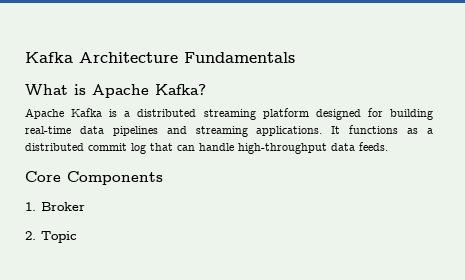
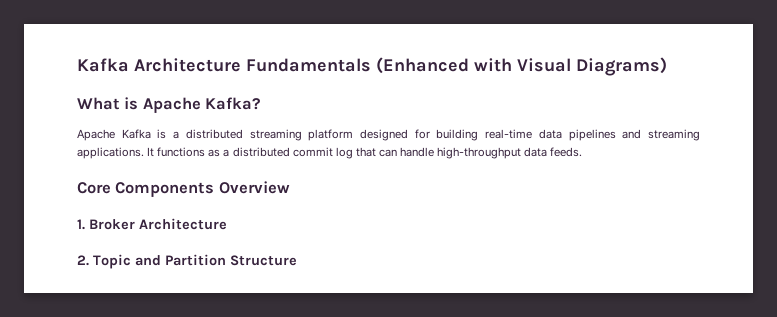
(295, 57) none -> [376,57,667,76] (Enhanced with Visual Diagrams)
(163, 178) none -> [218,181,290,194] Overview
(85, 206) none -> [139,218,227,230] Architecture
(77, 237) none -> [135,254,297,266] and Partition Structure

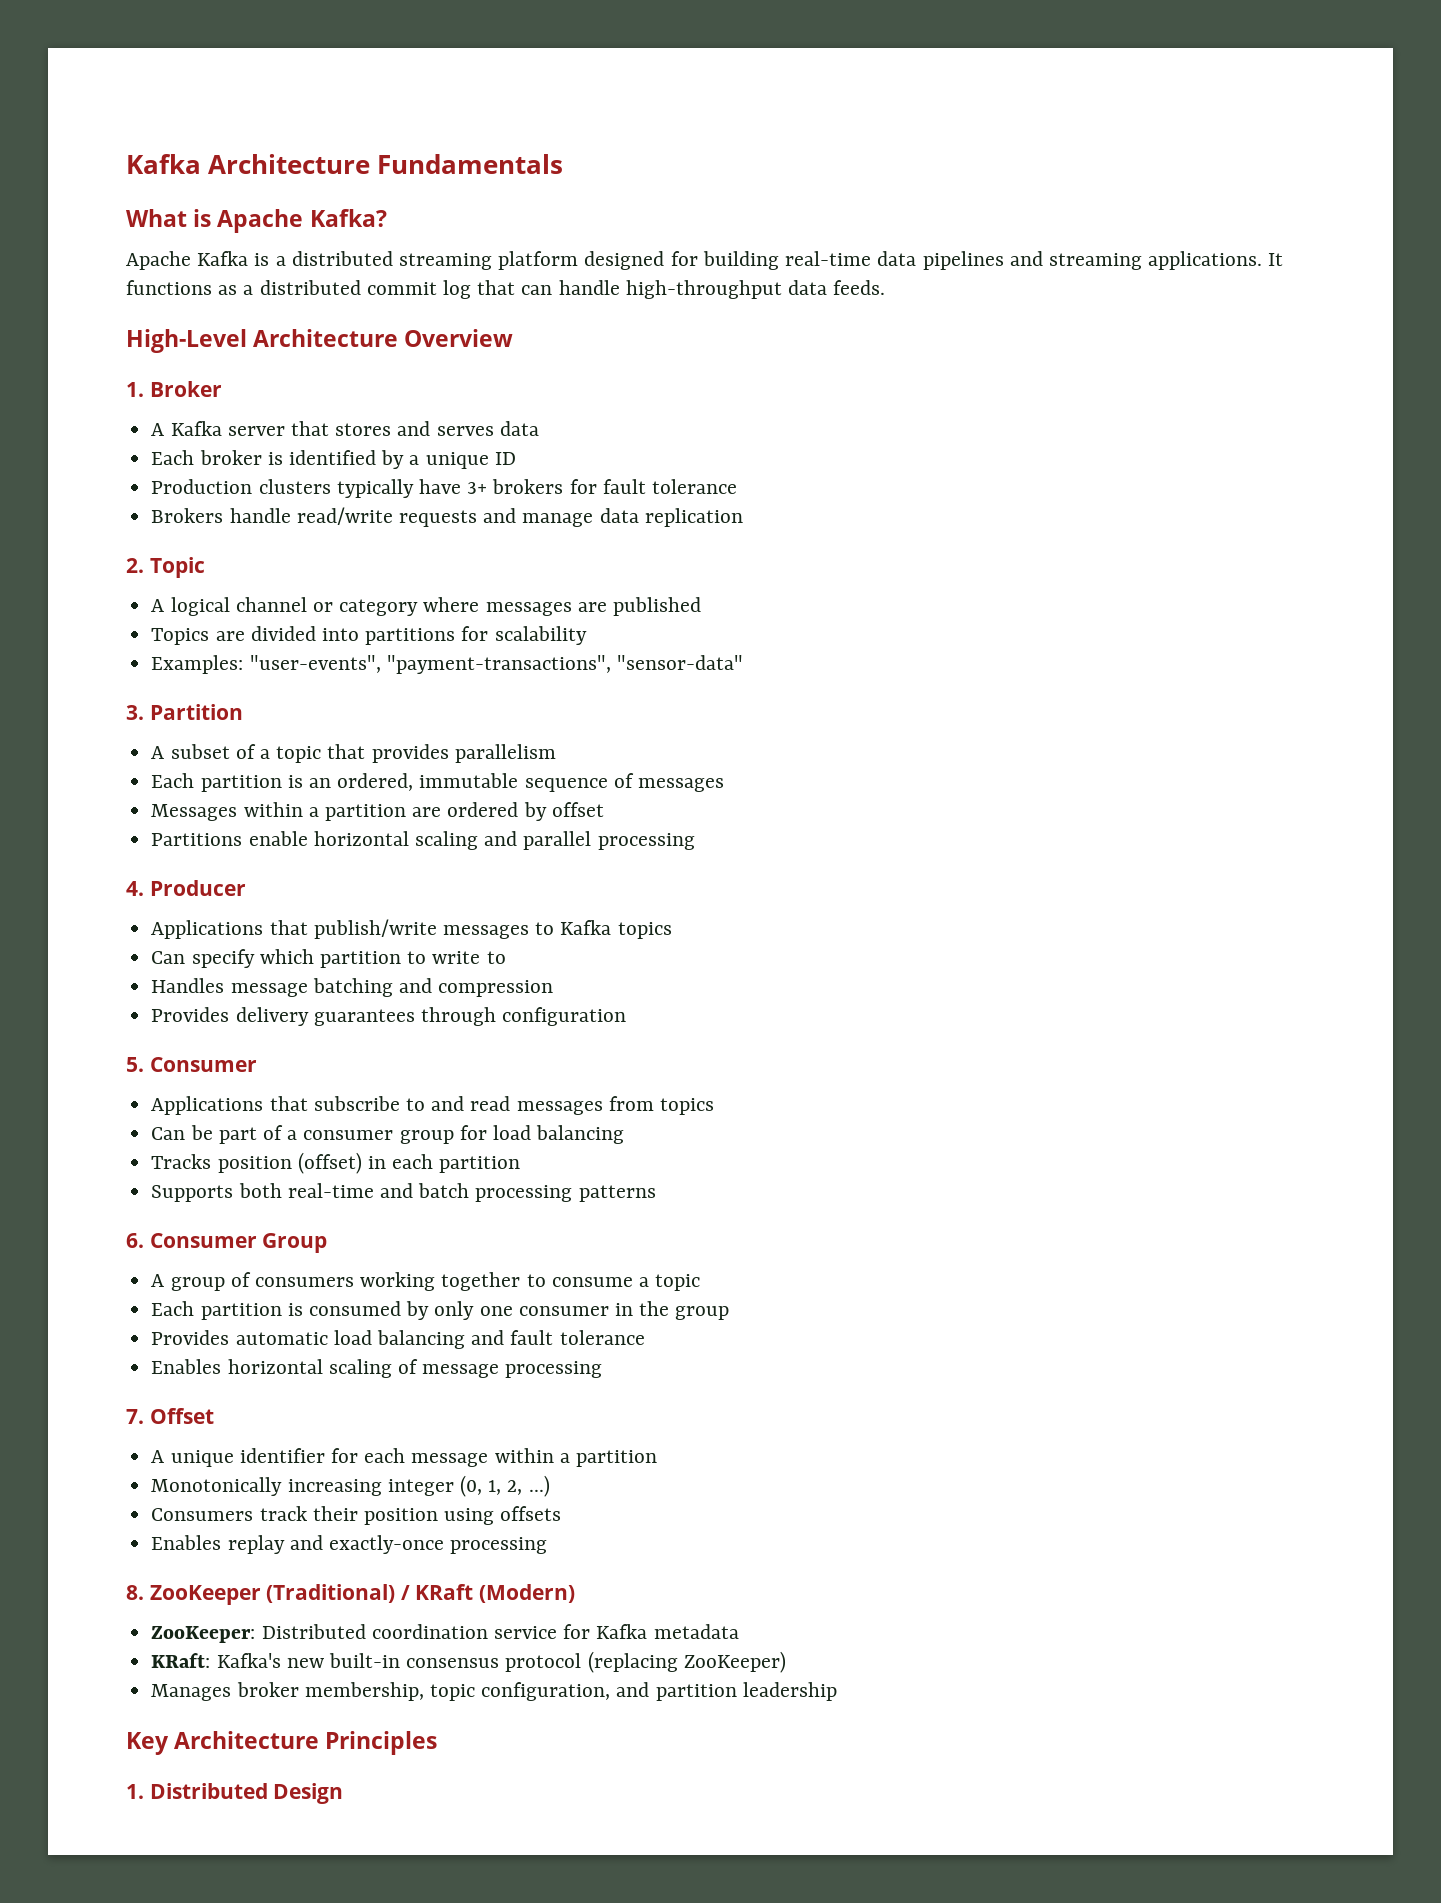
[376,57,667,76] (Enhanced with Visual Diagrams) -> (564, 164) none
[77,182,215,197] Core Components -> [126,329,399,353] High-Level Architecture
[139,218,227,230] [77,254,297,269] Architecture // 2. Topic and Partition Structure -> [151,421,539,436] [151,450,516,469] [151,479,737,498] [151,507,743,527] [126,557,205,578] [151,597,701,616] [151,626,587,645] [151,655,743,674] [126,704,243,720] [151,744,556,763] [151,773,724,792] [151,802,604,821] [151,831,695,850] [126,880,246,896] [151,919,672,939] [151,949,506,968] [151,978,554,997] [151,1007,627,1026] [126,1057,257,1072] [151,1096,714,1115] [151,1125,625,1144] [151,1152,521,1174] [151,1183,656,1202] [126,1233,328,1253] [151,1272,701,1291] [151,1301,730,1320] [151,1330,645,1349] [151,1359,603,1378] [126,1408,214,1424] [151,1448,657,1467] [151,1475,550,1497] [151,1506,562,1525] [151,1535,548,1554] [126,1584,575,1605] [151,1624,739,1643] [151,1651,786,1673] [151,1682,837,1701] [126,1731,438,1755] [126,1783,344,1804] // A Kafka server that stores and serves data // Each broker is identified by a unique ID // Production clusters typically have 3+ brokers for fault tolerance // Brokers handle read/write requests and manage data replication // 2. Topic // A logical channel or category where messages are published // Topics are divided into partitions for scalability // Examples: "user-events", "payment-transactions", "sensor-data" // 3. Partition // A subset of a topic that provides parallelism // Each partition is an ordered, immutable sequence of messages // Messages within a partition are ordered by offset // Partitions enable horizontal scaling and parallel processing // 4. Producer // Applications that publish/write messages to Kafka topics // Can specify which partition to write to // Handles message batching and compression // Provides delivery guarantees through configuration // 5. Consumer // Applications that subscribe to and read messages from topics // Can be part of a consumer group for load balancing // Tracks position (offset) in each partition // Supports both real-time and batch processing patterns // 6. Consumer Group // A group of consumers working together to consume a topic // Each partition is consumed by only one consumer in the group // Provides automatic load balancing and fault tolerance // Enables horizontal scaling of message processing // 7. Offset // A unique identifier for each message within a partition // Monotonically increasing integer (0, 1, 2, ...) // Consumers track their position using offsets // Enables replay and exactly-once processing // 8. ZooKeeper (Traditional) / KRaft (Modern) // ZooKeeper: Distributed coordination service for Kafka metadata // KRaft: Kafka's new built-in consensus protocol (replacing ZooKeeper) // Manages broker membership, topic configuration, and partition leadership // Key Architecture Principles // 1. Distributed Design

